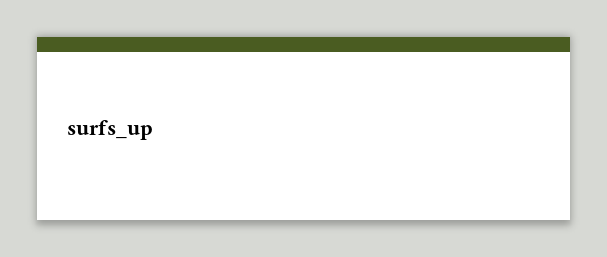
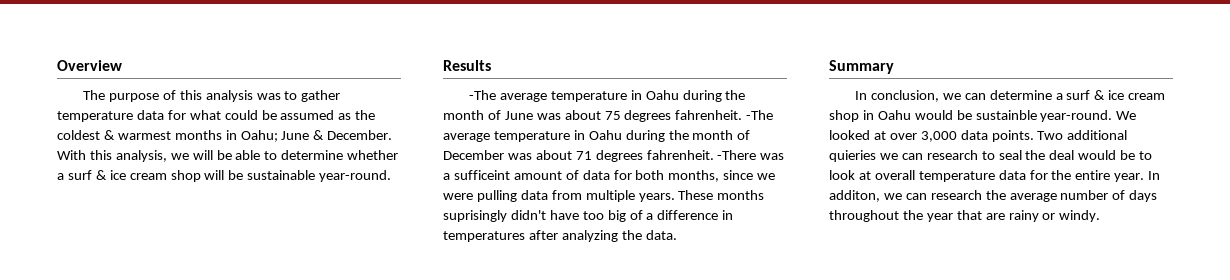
[67,120,153,140] surfs_up -> [57,60,122,71] [82,90,341,102] [57,110,376,122] [57,130,393,142] [57,150,399,162] [57,170,392,182] [443,60,491,71] [468,90,746,102] [443,110,774,122] [443,130,751,142] [443,150,785,162] [443,170,776,182] [443,190,765,202] [443,210,734,222] [443,230,677,242] [829,60,894,74] [854,90,1166,102] [829,110,1137,122] [829,130,1128,142] [829,150,1153,162] [829,170,1161,182] [829,190,1158,202] [829,210,1101,222] Overview // The purpose of this analysis was to gather temperature data for what could be assumed as the coldest & warmest months in Oahu; June & December. With this analysis, we will be able to determine whether a surf & ice cream shop will be sustainable year-round. // Results // -The average temperature in Oahu during the month of June was about 75 degrees fahrenheit. -The average temperature in Oahu during the month of December was about 71 degrees fahrenheit. -There was a sufficeint amount of data for both months, since we were pulling data from multiple years. These months suprisingly didn't have too big of a difference in temperatures after analyzing the data. // Summary // In conclusion, we can determine a surf & ice cream shop in Oahu would be sustainble year-round. We looked at over 3,000 data points. Two additional quieries we can research to seal the deal would be to look at overall temperature data for the entire year. In additon, we can research the average number of days throughout the year that are rainy or windy.

